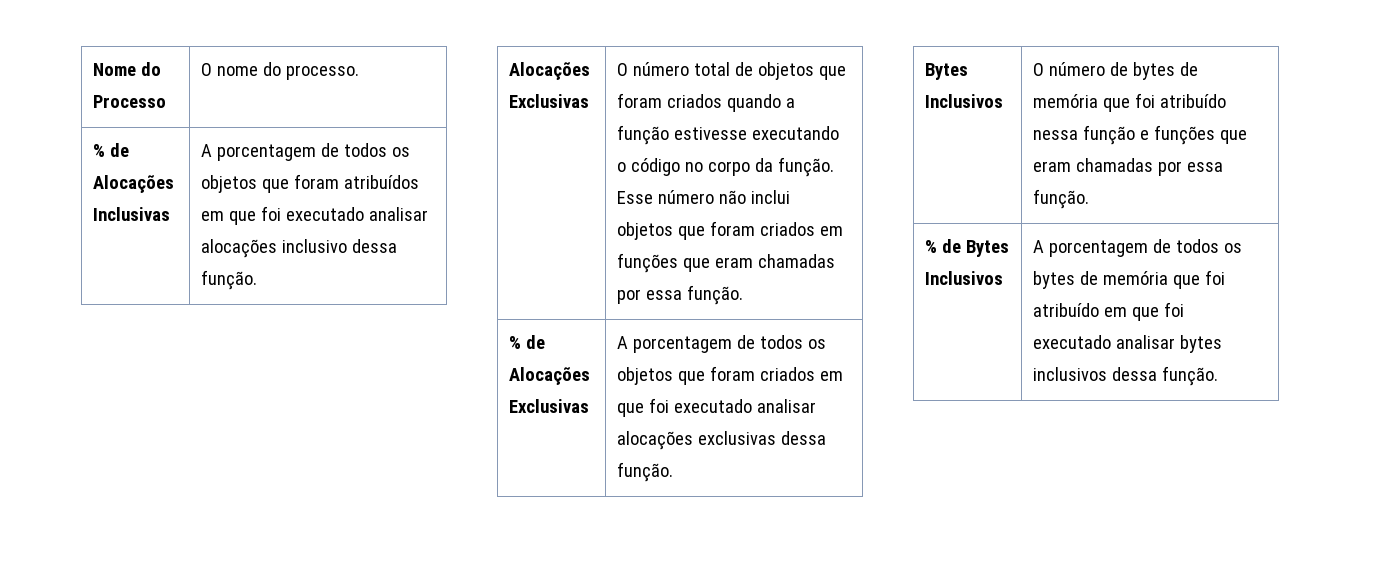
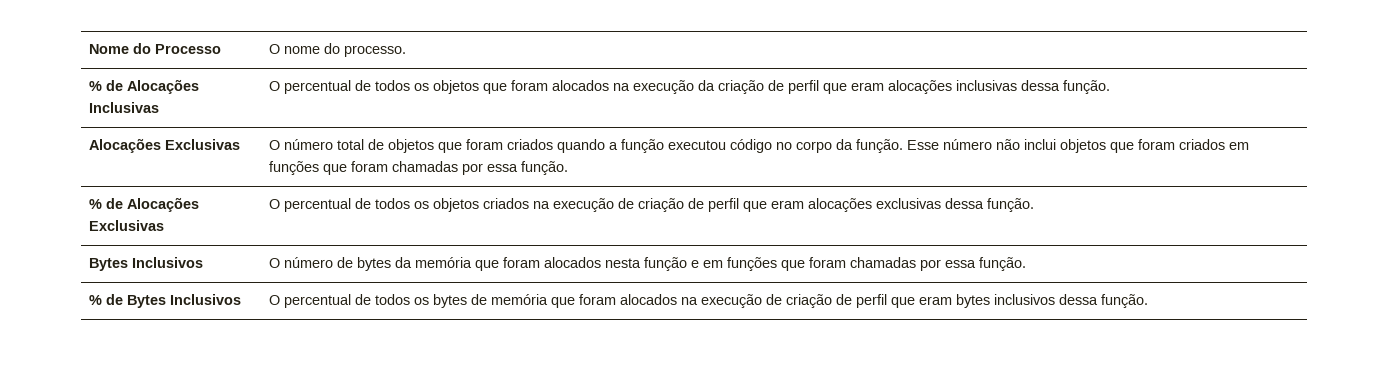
[201,143,411,161] [201,174,420,193] [201,206,429,225] [201,239,348,258] A porcentagem de todos os objetos que foram atribuídos em que foi executado analisar alocações inclusivo -> [269,80,1018,94] O percentual de todos os objetos que foram alocados na execução da criação de perfil que eram alocações inclusivas
[674,126,840,140] [617,162,627,172] estivesse executando o -> [668,140,727,150] executou
[715,257,754,268] eram -> [351,161,389,172] foram
[617,335,827,353] [617,366,844,385] [617,398,817,417] A porcentagem de todos os objetos que foram criados em que foi executado analisar -> [269,198,805,212] O percentual de todos os objetos criados na execução de criação de perfil que eram
[1180,62,1199,76] [1033,93,1227,112] [1033,130,1079,140] de memória que foi atribuído nessa -> [395,257,642,271] da memória que foram alocados nesta
[1154,125,1248,145] [1033,161,1072,172] funções que eram -> [703,257,847,271] em funções que foram
[1033,240,1149,257] A porcentagem -> [269,294,352,308] O percentual
[1205,270,1226,285] [1033,302,1185,321] [1033,335,1176,349] foi atribuído em que foi executado analisar -> [579,294,953,308] foram alocados na execução de criação de perfil que eram

